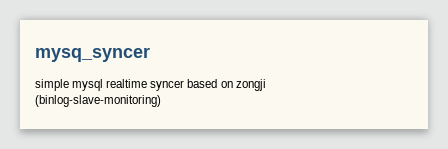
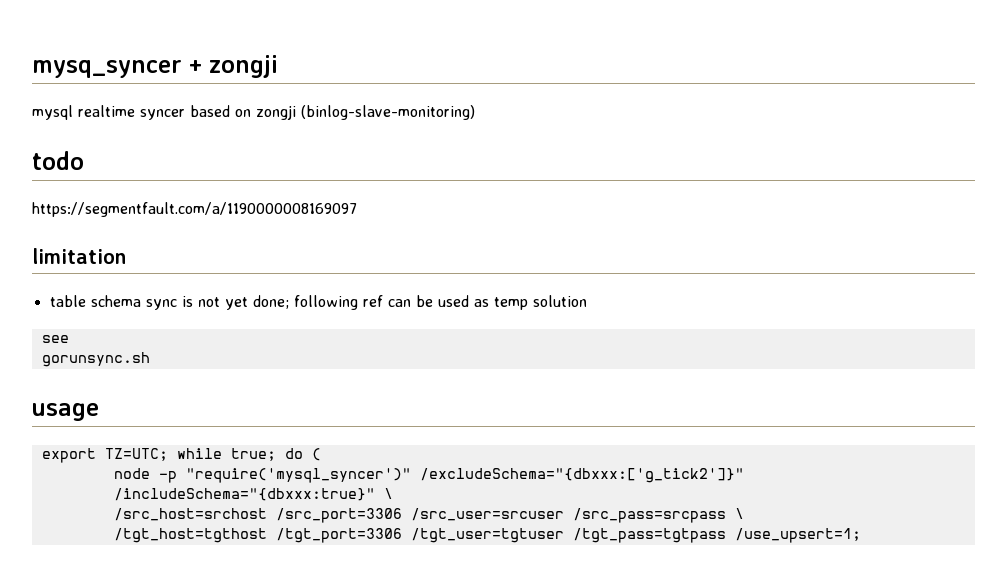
[35,79,69,91] // simple -> [189,55,278,78] + zongji //
(161, 101) none -> [32,151,84,170] [32,202,357,217] [32,248,126,264] [49,295,587,310] [41,335,69,343] [41,352,150,367] [32,403,99,421] [41,448,321,463] [113,468,744,483] [113,488,393,501] [113,508,744,523] [113,528,861,543] // todo // https://segmentfault.com/a/1190000008169097 // limitation // table schema sync is not yet done; following ref can be used as temp solution // see // gorunsync.sh // usage // export TZ=UTC; while true; do ( // node -p "require('mysql_syncer')" /excludeSchema="{dbxxx:['g_tick2']}" /includeSchema="{dbxxx:true}" \ // /src_host=srchost /src_port=3306 /src_user=srcuser /src_pass=srcpass \ // /tgt_host=tgthost /tgt_port=3306 /tgt_user=tgtuser /tgt_pass=tgtpass /use_upsert=1;

